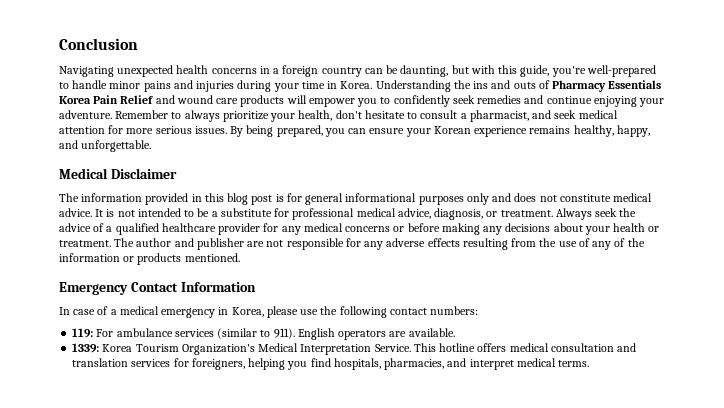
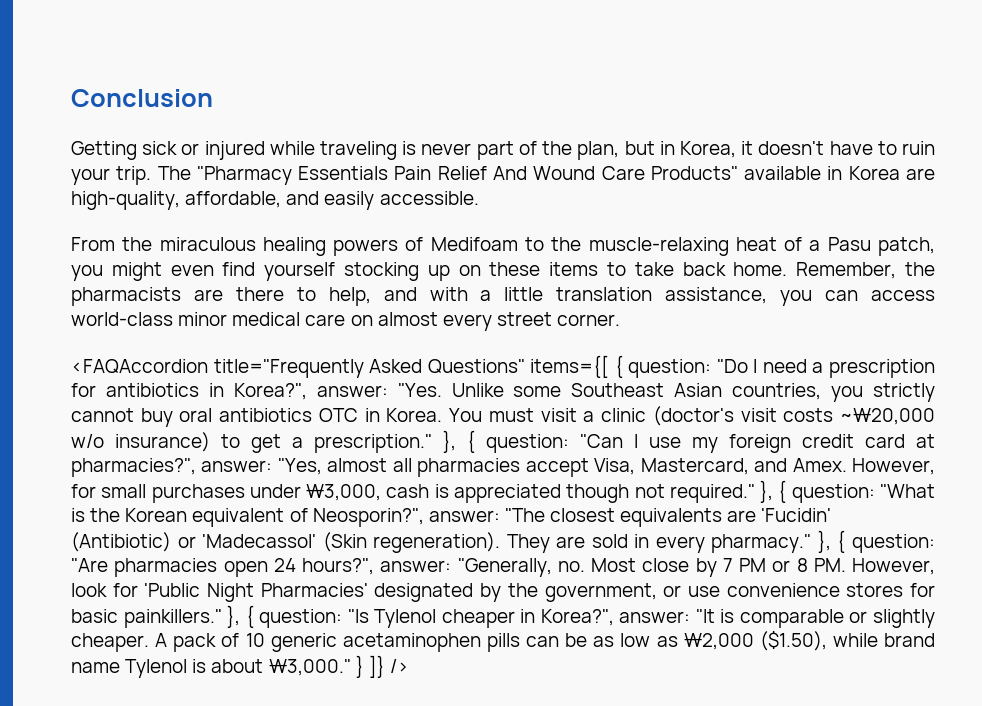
[59,65,656,77] [59,80,662,92] [59,95,665,107] [59,110,618,122] [59,125,650,137] [59,140,152,152] [59,168,177,179] [59,193,653,205] [59,208,637,220] [59,223,660,235] [59,238,645,250] [59,253,240,265] [59,282,256,295] [59,306,479,318] [72,328,455,340] [72,343,637,355] [72,358,590,370] Navigating unexpected health concerns in a foreign country can be daunting, but with this guide, you're well-prepared to handle minor pains and injuries during your time in Korea. Understanding the ins and outs of Pharmacy Essentials Korea Pain Relief and wound care products will empower you to confidently seek remedies and continue enjoying your adventure. Remember to always prioritize your health, don't hesitate to consult a pharmacist, and seek medical attention for more serious issues. By being prepared, you can ensure your Korean experience remains healthy, happy, and unforgettable. // Medical Disclaimer // The information provided in this blog post is for general informational purposes only and does not constitute medical advice. It is not intended to be a substitute for professional medical advice, diagnosis, or treatment. Always seek the advice of a qualified healthcare provider for any medical concerns or before making any decisions about your health or treatment. The author and publisher are not responsible for any adverse effects resulting from the use of any of the information or products mentioned. // Emergency Contact Information // In case of a medical emergency in Korea, please use the following contact numbers: // 119: For ambulance services (similar to 911). English operators are available. // 1339: Korea Tourism Organization's Medical Interpretation Service. This hotline offers medical consultation and translation services for foreigners, helping you find hospitals, pharmacies, and interpret medical terms. -> [71,141,936,160] [71,166,936,185] [71,191,479,210] [71,237,936,256] [71,262,935,281] [71,287,935,306] [71,312,621,331] [71,355,935,378] [71,383,935,402] [71,406,936,427] [71,430,935,453] [71,458,936,477] [71,480,936,503] [71,508,832,527] [71,530,936,553] [71,558,935,577] [71,583,936,602] [71,605,935,628] [71,631,935,652] [71,655,409,678] Getting sick or injured while traveling is never part of the plan, but in Korea, it doesn't have to ruin your trip. The "Pharmacy Essentials Pain Relief And Wound Care Products" available in Korea are high-quality, affordable, and easily accessible. // From the miraculous healing powers of Medifoam to the muscle-relaxing heat of a Pasu patch, you might even find yourself stocking up on these items to take back home. Remember, the pharmacists are there to help, and with a little translation assistance, you can access world-class minor medical care on almost every street corner. // <FAQAccordion title="Frequently Asked Questions" items={[ { question: "Do I need a prescription for antibiotics in Korea?", answer: "Yes. Unlike some Southeast Asian countries, you strictly cannot buy oral antibiotics OTC in Korea. You must visit a clinic (doctor's visit costs ~₩20,000 w/o insurance) to get a prescription." }, { question: "Can I use my foreign credit card at pharmacies?", answer: "Yes, almost all pharmacies accept Visa, Mastercard, and Amex. However, for small purchases under ₩3,000, cash is appreciated though not required." }, { question: "What is the Korean equivalent of Neosporin?", answer: "The closest equivalents are 'Fucidin' (Antibiotic) or 'Madecassol' (Skin regeneration). They are sold in every pharmacy." }, { question: "Are pharmacies open 24 hours?", answer: "Generally, no. Most close by 7 PM or 8 PM. However, look for 'Public Night Pharmacies' designated by the government, or use convenience stores for basic painkillers." }, { question: "Is Tylenol cheaper in Korea?", answer: "It is comparable or slightly cheaper. A pack of 10 generic acetaminophen pills can be as low as ₩2,000 ($1.50), while brand name Tylenol is about ₩3,000." } ]} />

